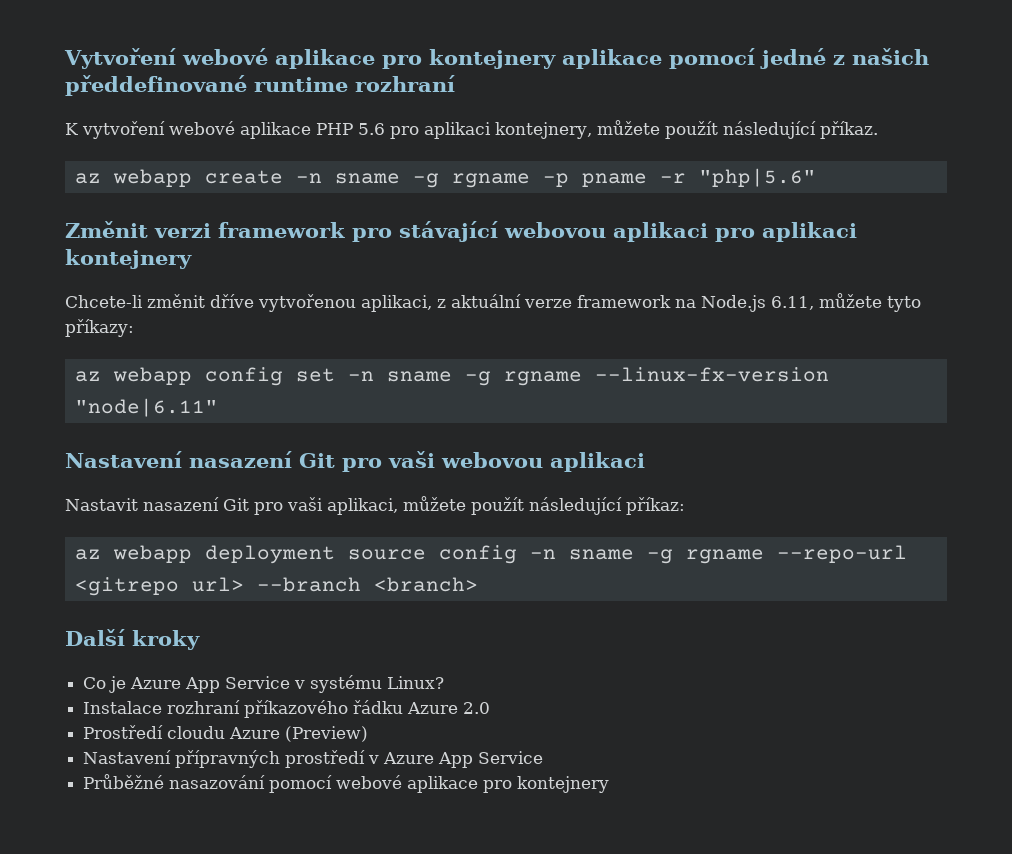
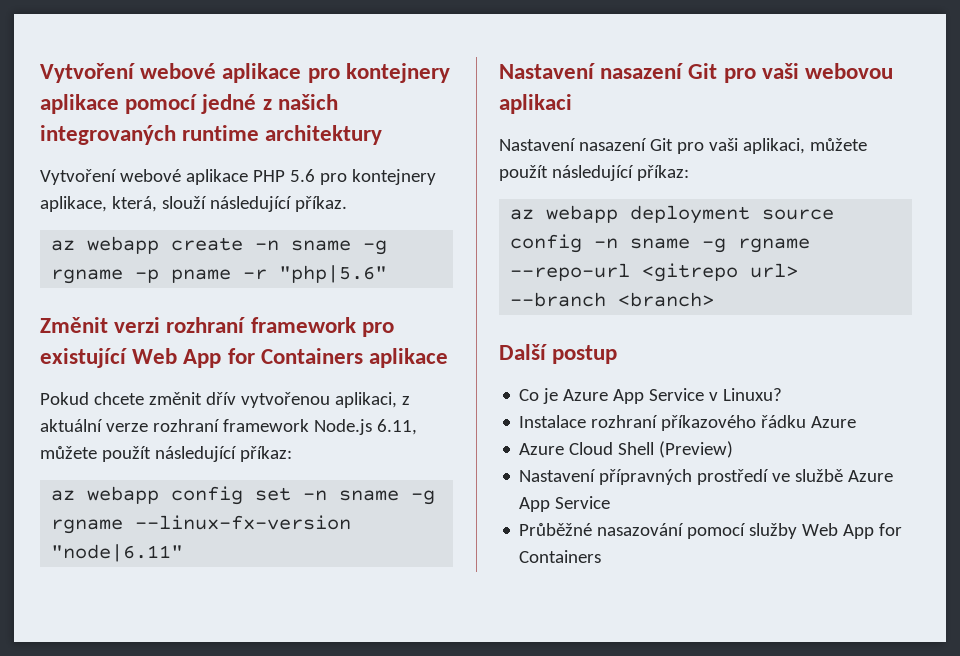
[65,75,455,96] [65,121,165,139] předdefinované runtime rozhraní // K vytvoření -> [40,125,383,145] [40,169,117,185] integrovaných runtime architektury // Vytvoření
[424,120,718,139] aplikaci kontejnery, můžete použít -> [351,169,436,185] [40,196,207,212] kontejnery aplikace, která, slouží
(211, 230) none -> [166,317,246,333] rozhraní
[399,221,857,242] [65,249,192,269] [65,294,254,308] stávající webovou aplikaci pro aplikaci kontejnery // Chcete-li změnit dříve -> [40,348,449,368] [40,392,236,405] existující Web App for Containers aplikace // Pokud chcete změnit dřív
[577,295,696,308] framework na -> [152,419,309,432] rozhraní framework
[887,296,921,312] [65,319,134,337] tyto příkazy: -> [101,446,292,462] použít následující příkaz:
[65,498,138,511] Nastavit -> [499,138,576,151] Nastavení
[132,630,200,650] kroky -> [552,345,618,364] postup
[310,675,445,693] systému Linux? -> [723,388,783,401] Linuxu?
[463,702,491,714] [83,725,281,739] 2.0 // Prostředí cloudu Azure -> [519,442,655,455] // Azure Cloud Shell
[368,755,380,764] v -> [772,469,844,482] ve službě
[336,775,610,793] webové aplikace pro kontejnery -> [749,523,903,539] [519,550,602,563] služby Web App for Containers

